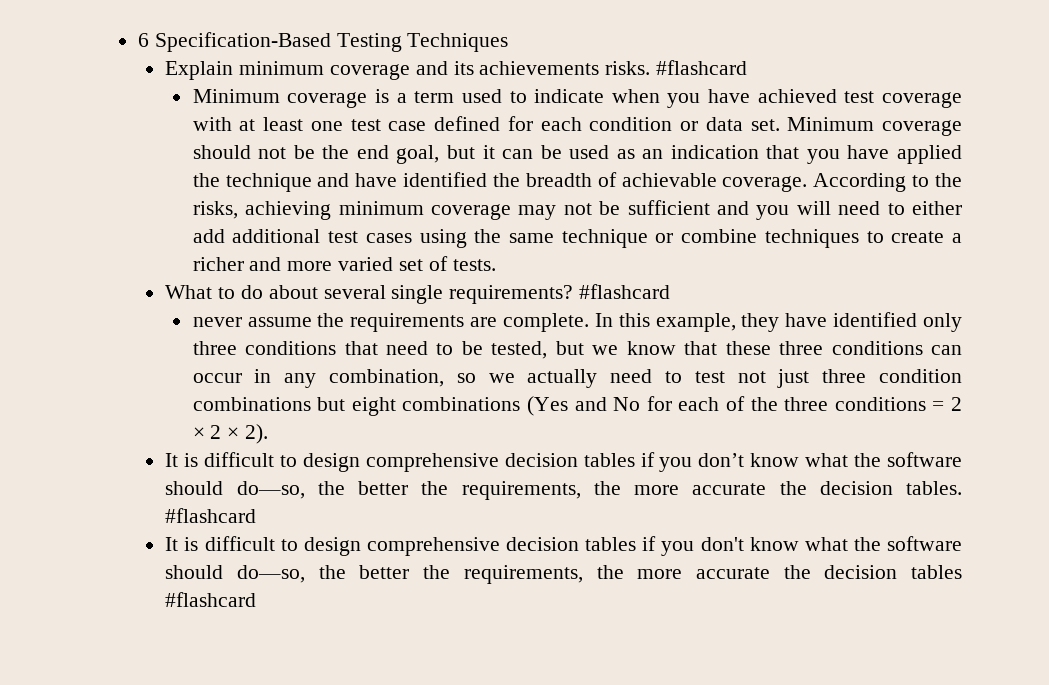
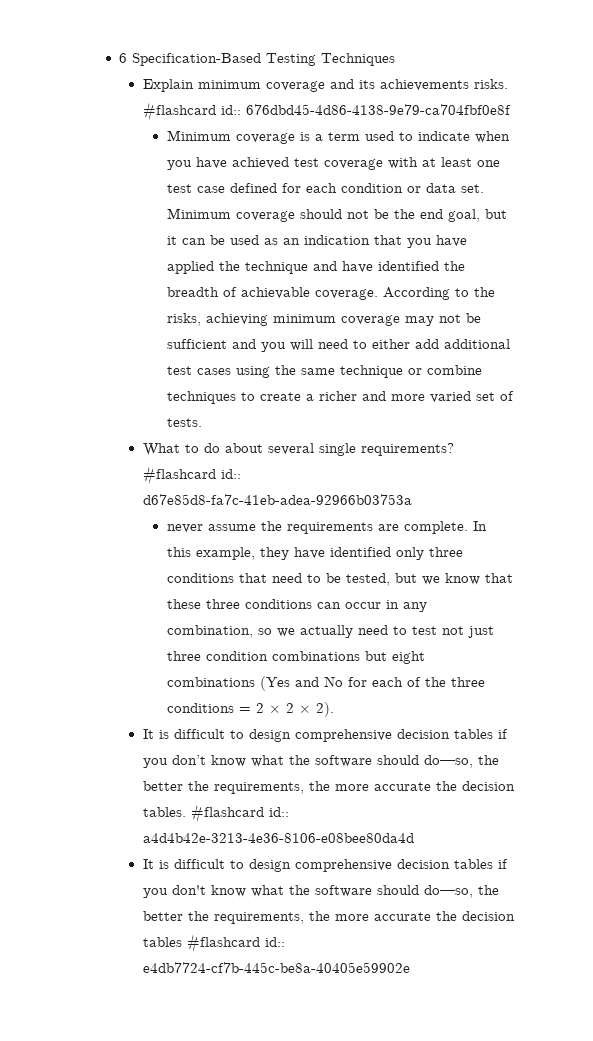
(747, 67) none -> [220,104,511,115] id:: 676dbd45-4d86-4138-9e79-ca704fbf0e8f
(670, 291) none -> [220,469,241,479] [142,494,412,505] id:: d67e85d8-fa7c-41eb-adea-92966b03753a
(257, 515) none -> [268,807,289,817] [142,833,414,843] id:: a4d4b42e-3213-4e36-8106-e08bee80da4d
(257, 599) none -> [264,937,285,947] [142,962,410,973] id:: e4db7724-cf7b-445c-be8a-40405e59902e

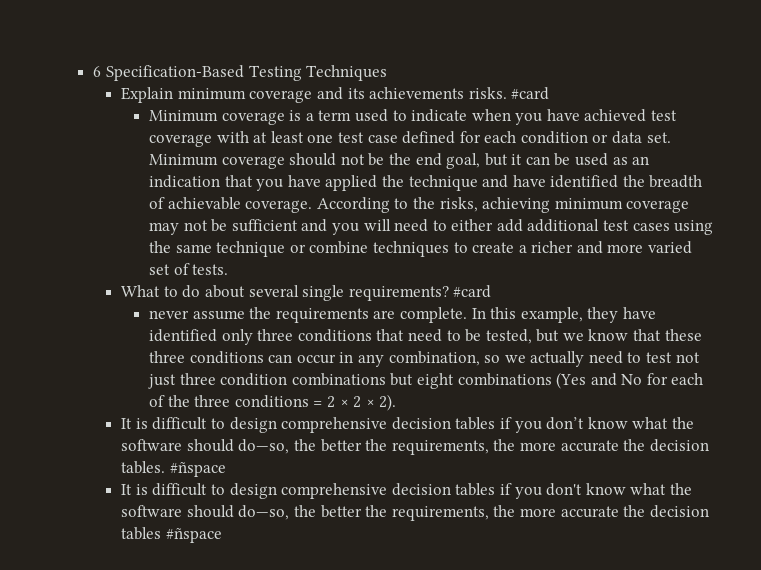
[142,102,511,121] #flashcard id:: 676dbd45-4d86-4138-9e79-ca704fbf0e8f -> [511,87,550,100] #card
[142,466,241,485] [142,494,412,505] #flashcard id:: d67e85d8-fa7c-41eb-adea-92966b03753a -> [453,285,492,298] #card
[190,804,289,823] [142,833,414,843] #flashcard id:: a4d4b42e-3213-4e36-8106-e08bee80da4d -> [169,462,226,477] #ñspace
[186,934,285,953] [142,962,410,973] #flashcard id:: e4db7724-cf7b-445c-be8a-40405e59902e -> [165,528,222,543] #ñspace

